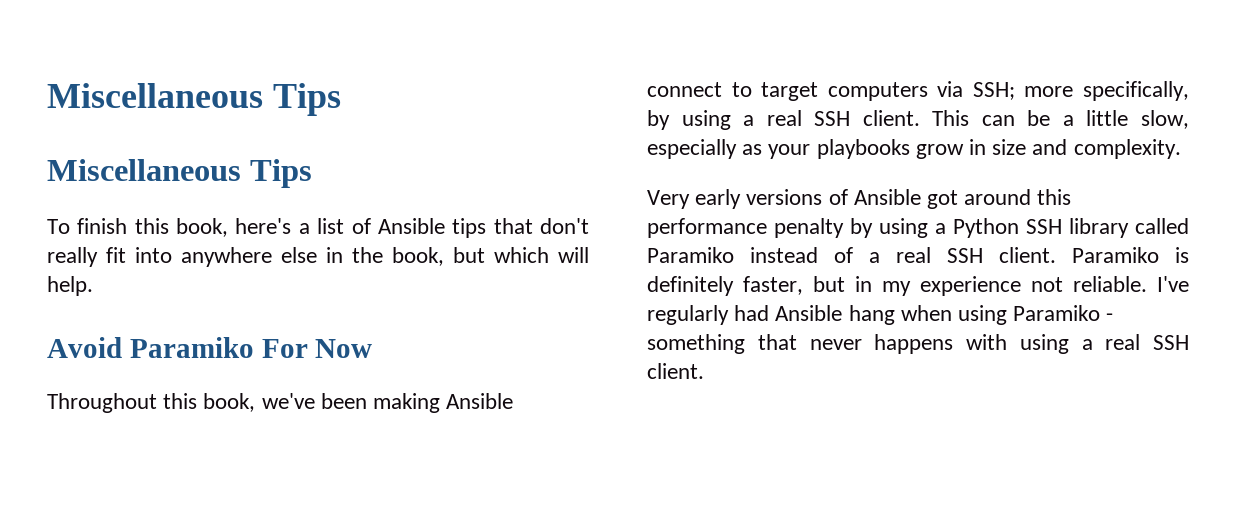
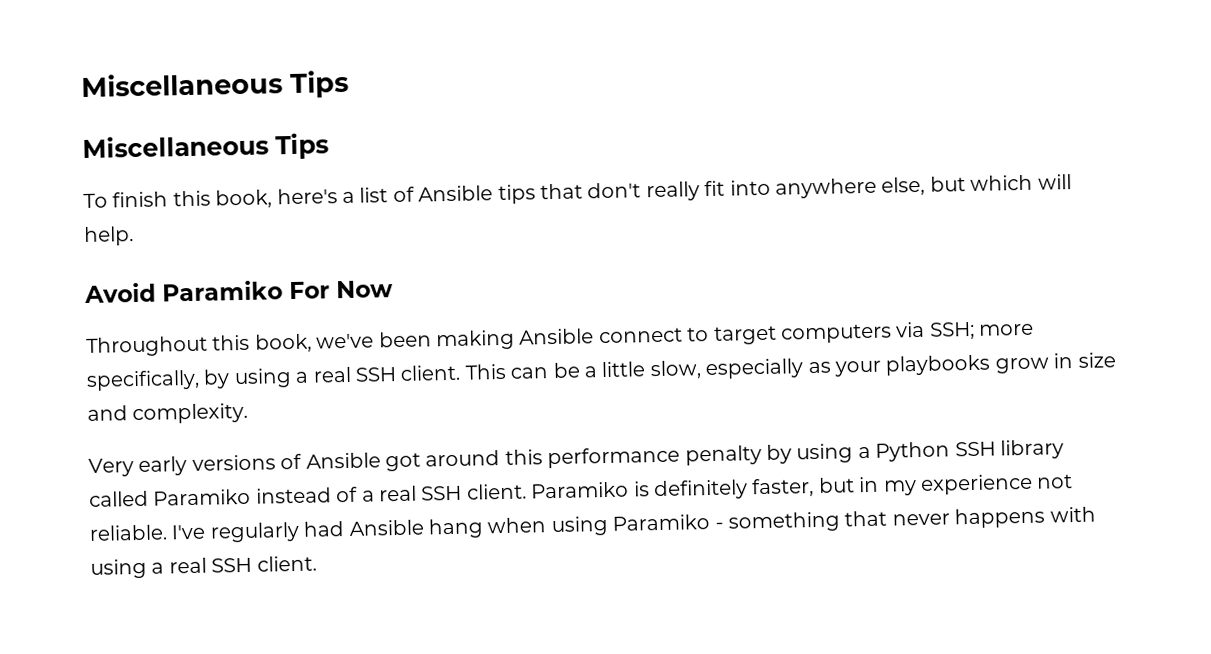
[281,247,444,266] else in the book, -> [881,176,926,196] else,

